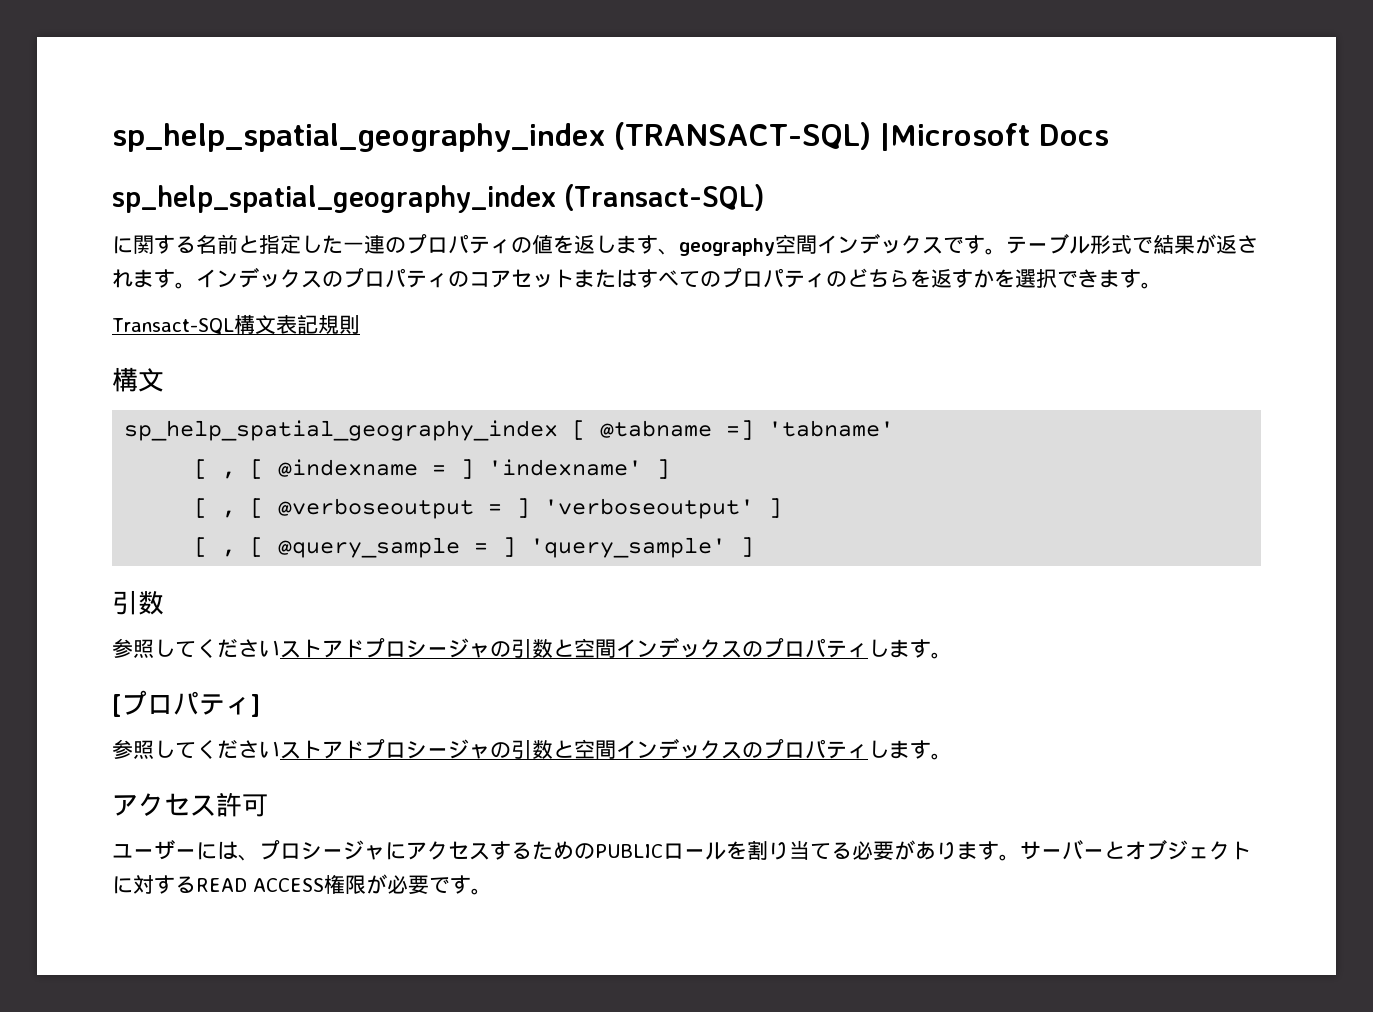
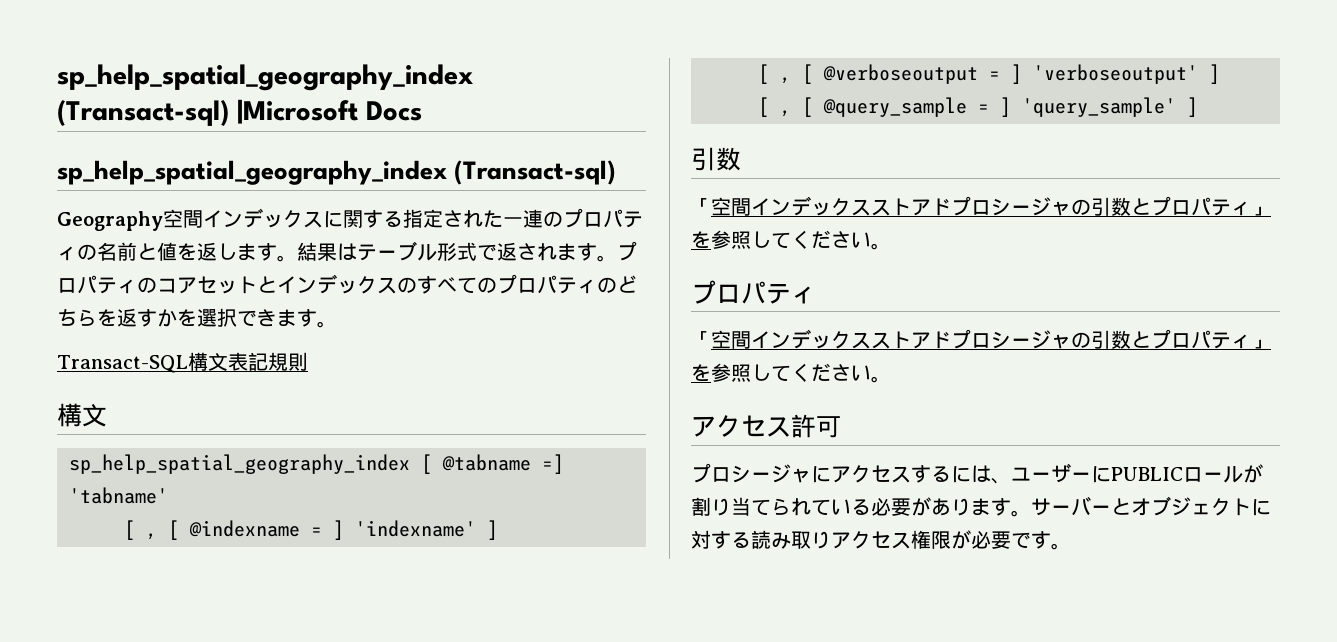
[112,122,871,152] sp_help_spatial_geography_index (TRANSACT-SQL) -> [57,64,473,91] [57,100,229,126] sp_help_spatial_geography_index (Transact-sql)
[564,184,764,211] [112,234,322,254] (Transact-SQL) // に関する名前と指定し -> [454,160,617,185] [57,208,483,231] (Transact-sql) // Geography空間インデックスに関する指定され
(532, 245) none -> [97,242,157,261] 名前と
[658,233,1006,256] 、geography空間インデックスです。 -> [277,242,357,262] 。結果は
[1153,234,1216,254] 結果が -> (497, 252) none
[196,267,343,288] インデックスの -> (617, 258) none
[574,269,637,288] または -> [257,274,417,294] とインデックスの
[112,637,952,659] [112,690,260,717] [112,738,931,759] 参照してくださいストアドプロシージャの引数と空間インデックスのプロパティします。 // [プロパティ] // 参照してくださいストアドプロシージャの引数と空間インデックスのプロパティします -> [691,196,1271,216] [691,230,891,250] [691,280,816,304] [691,329,1271,349] [691,363,871,382] 「空間インデックスストアドプロシージャの引数とプロパティ」を参照してください。 // プロパティ // 「空間インデックスストアドプロシージャの引数とプロパティ」を参照してください
[112,840,259,861] ユーザーには、 -> (841, 427) none
[532,841,595,860] ための -> [951,463,1111,484] には、ユーザーに
[726,841,747,860] を -> [1243,464,1263,483] が
(831, 851) none -> [771,498,851,516] られてい
[196,878,324,892] READ ACCESS -> [751,530,911,549] 読み取りアクセス

